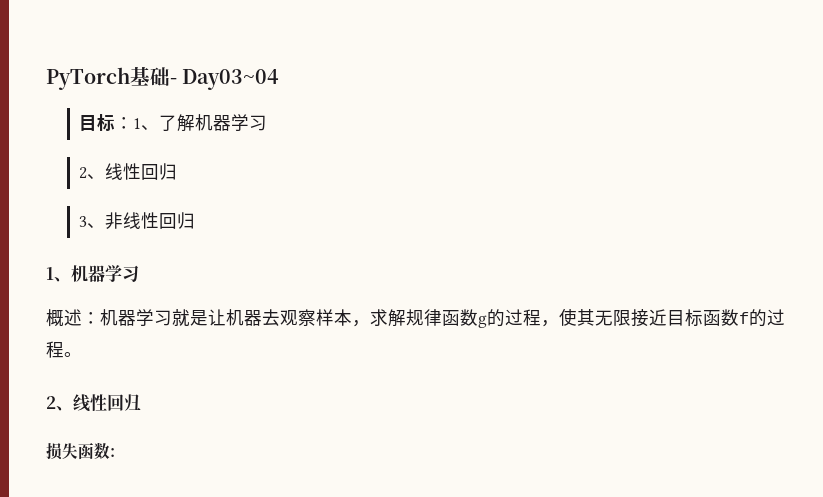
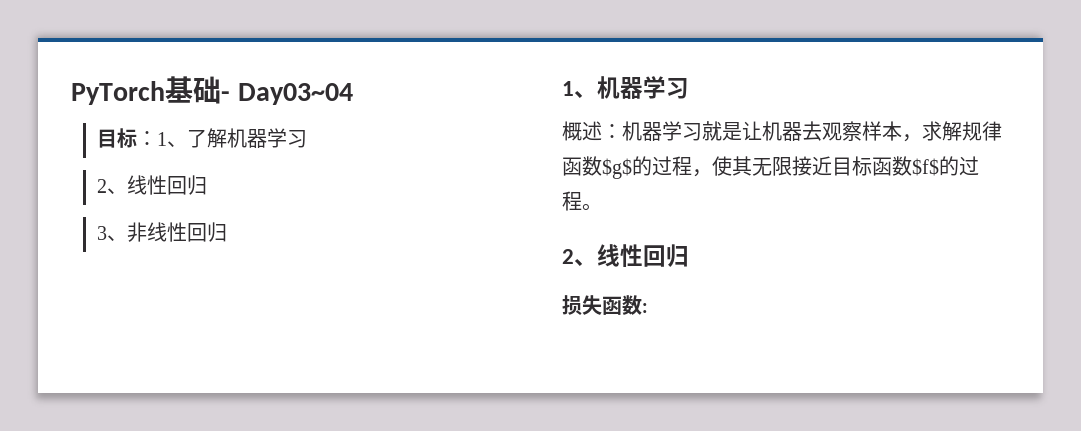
[478,315,487,328] g -> [602,158,632,179] $g$
[739,312,749,324] f -> [912,158,939,176] $f$

